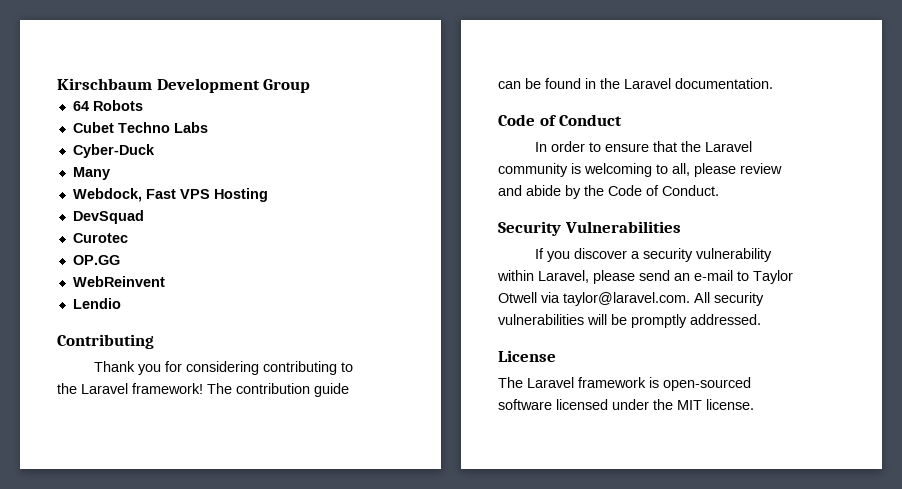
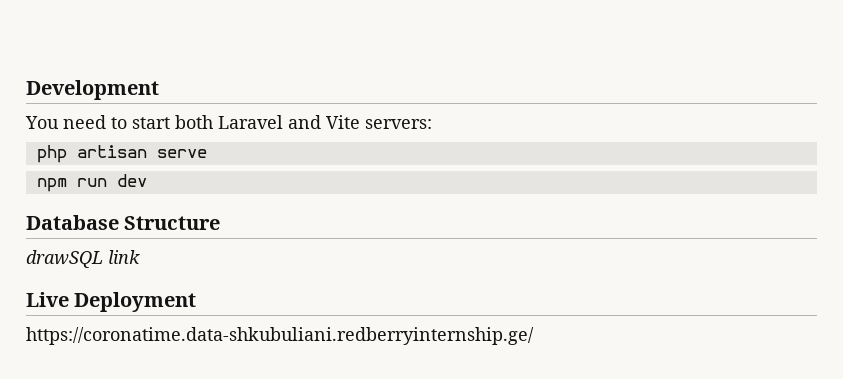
[57,78,152,90] Kirschbaum -> (26, 90) none
[263,79,311,93] [72,100,143,111] [72,122,208,133] [72,144,155,158] [72,167,110,180] [72,188,268,202] [72,210,144,224] [72,233,128,243] [72,255,120,265] [72,276,165,287] [72,298,121,309] [57,334,154,349] [93,361,353,375] [57,383,349,397] [498,78,773,89] [498,114,623,126] [534,141,752,152] [498,163,782,177] [498,185,719,199] [498,221,681,236] [534,248,772,262] [497,270,793,284] [498,292,764,306] [498,314,761,328] [498,350,556,362] [498,377,751,391] [498,399,754,410] Group // 64 Robots // Cubet Techno Labs // Cyber-Duck // Many // Webdock, Fast VPS Hosting // DevSquad // Curotec // OP.GG // WebReinvent // Lendio // Contributing // Thank you for considering contributing to the Laravel framework! The contribution guide can be found in the Laravel documentation. // Code of Conduct // In order to ensure that the Laravel community is welcoming to all, please review and abide by the Code of Conduct. // Security Vulnerabilities // If you discover a security vulnerability within Laravel, please send an e-mail to Taylor Otwell via taylor@laravel.com. All security vulnerabilities will be promptly addressed. // License // The Laravel framework is open-sourced software licensed under the MIT license. -> [25,115,432,129] [36,145,207,163] [36,174,147,192] [26,215,221,230] [26,250,140,268] [26,292,197,312] [26,327,534,345] // You need to start both Laravel and Vite servers: // php artisan serve // npm run dev // Database Structure // drawSQL link // Live Deployment // https://coronatime.data-shkubuliani.redberryinternship.ge/

